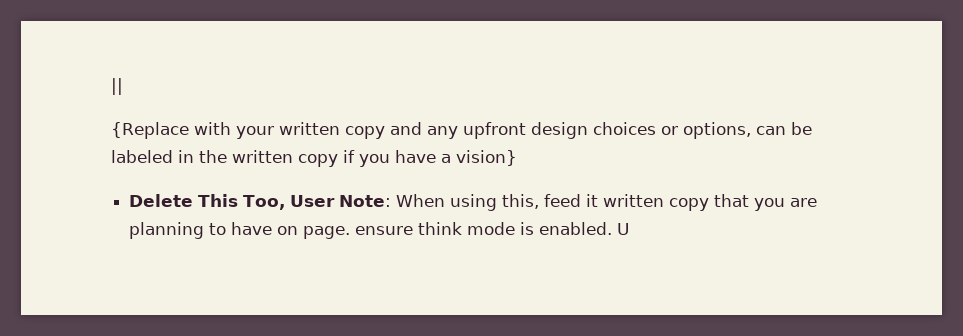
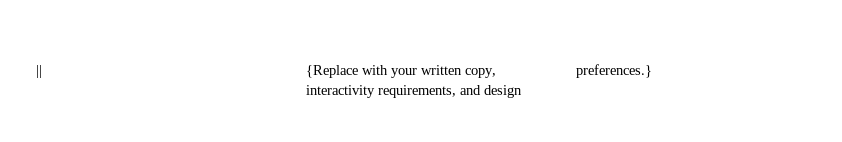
[345,122,812,139] [111,150,517,167] [129,194,818,211] [129,222,630,239] copy and any upfront design choices or options, can be labeled in the written copy if you have a vision} // Delete This Too, User Note: When using this, feed it written copy that you are planning to have on page. ensure think mode is enabled. U -> [465,68,496,78] [306,85,522,98] [576,64,652,78] copy, interactivity requirements, and design preferences.}

